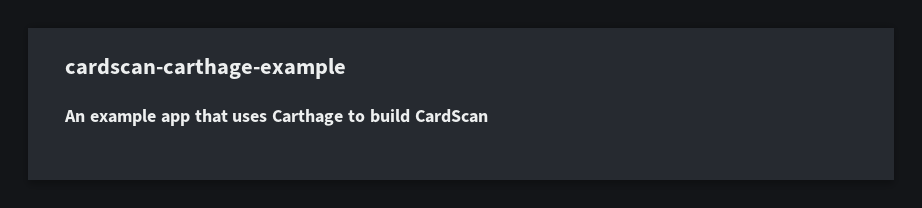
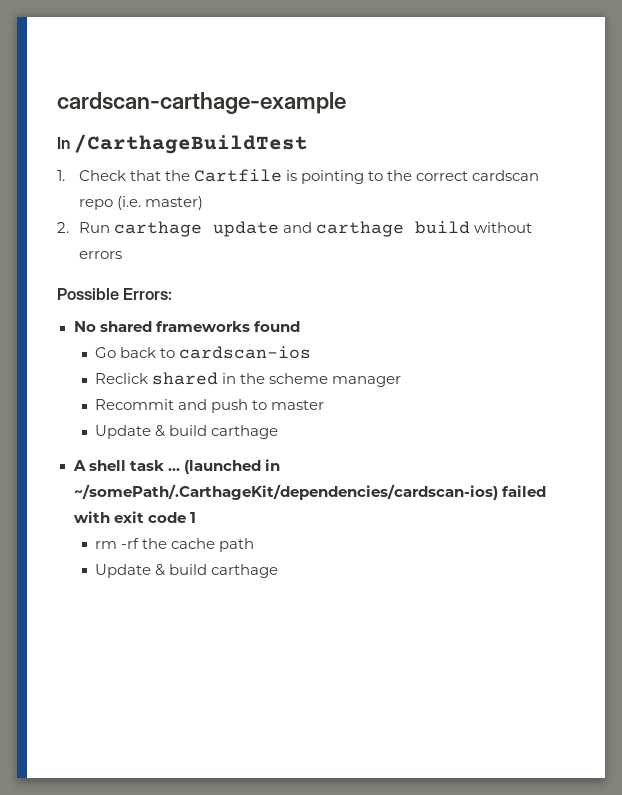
[64,109,488,126] An example app that uses Carthage to build CardScan -> [57,134,309,154] [57,169,540,184] [78,196,203,210] [57,221,532,237] [78,251,122,259] [57,288,173,300] [73,321,300,332] [95,346,312,359] [95,372,402,387] [95,399,325,413] [95,425,279,439] [72,459,280,474] [73,484,546,500] [73,511,196,523] [95,538,255,552] [95,564,279,578] In /CarthageBuildTest // 1. Check that the Cartfile is pointing to the correct cardscan repo (i.e. master) // 2. Run carthage update and carthage build without errors // Possible Errors: // No shared frameworks found // Go back to cardscan-ios // Reclick shared in the scheme manager // Recommit and push to master // Update & build carthage // A shell task ... (launched in ~/somePath/.CarthageKit/dependencies/cardscan-ios) failed with exit code 1 // rm -rf the cache path // Update & build carthage

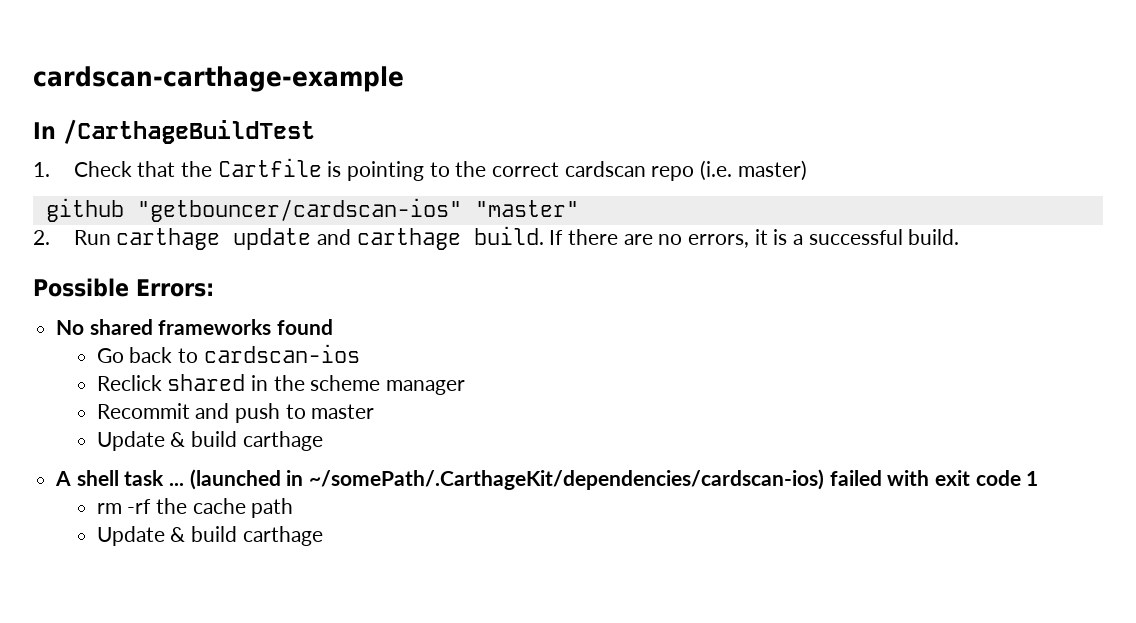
(203, 203) none -> [45,198,579,222] // github "getbouncer/cardscan-ios" "master"
[414,221,532,234] [78,251,122,259] build without errors -> [473,226,960,248] build. If there are no errors, it is a successful build.

